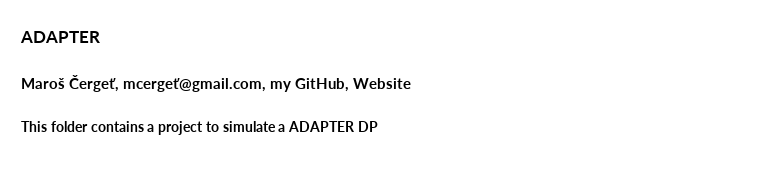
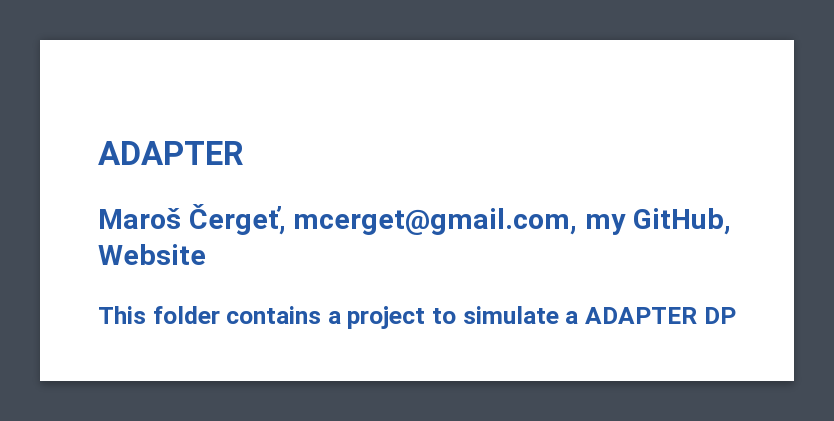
[123,78,267,92] mcergeť@gmail.com, -> [293,208,578,235] mcerget@gmail.com,

